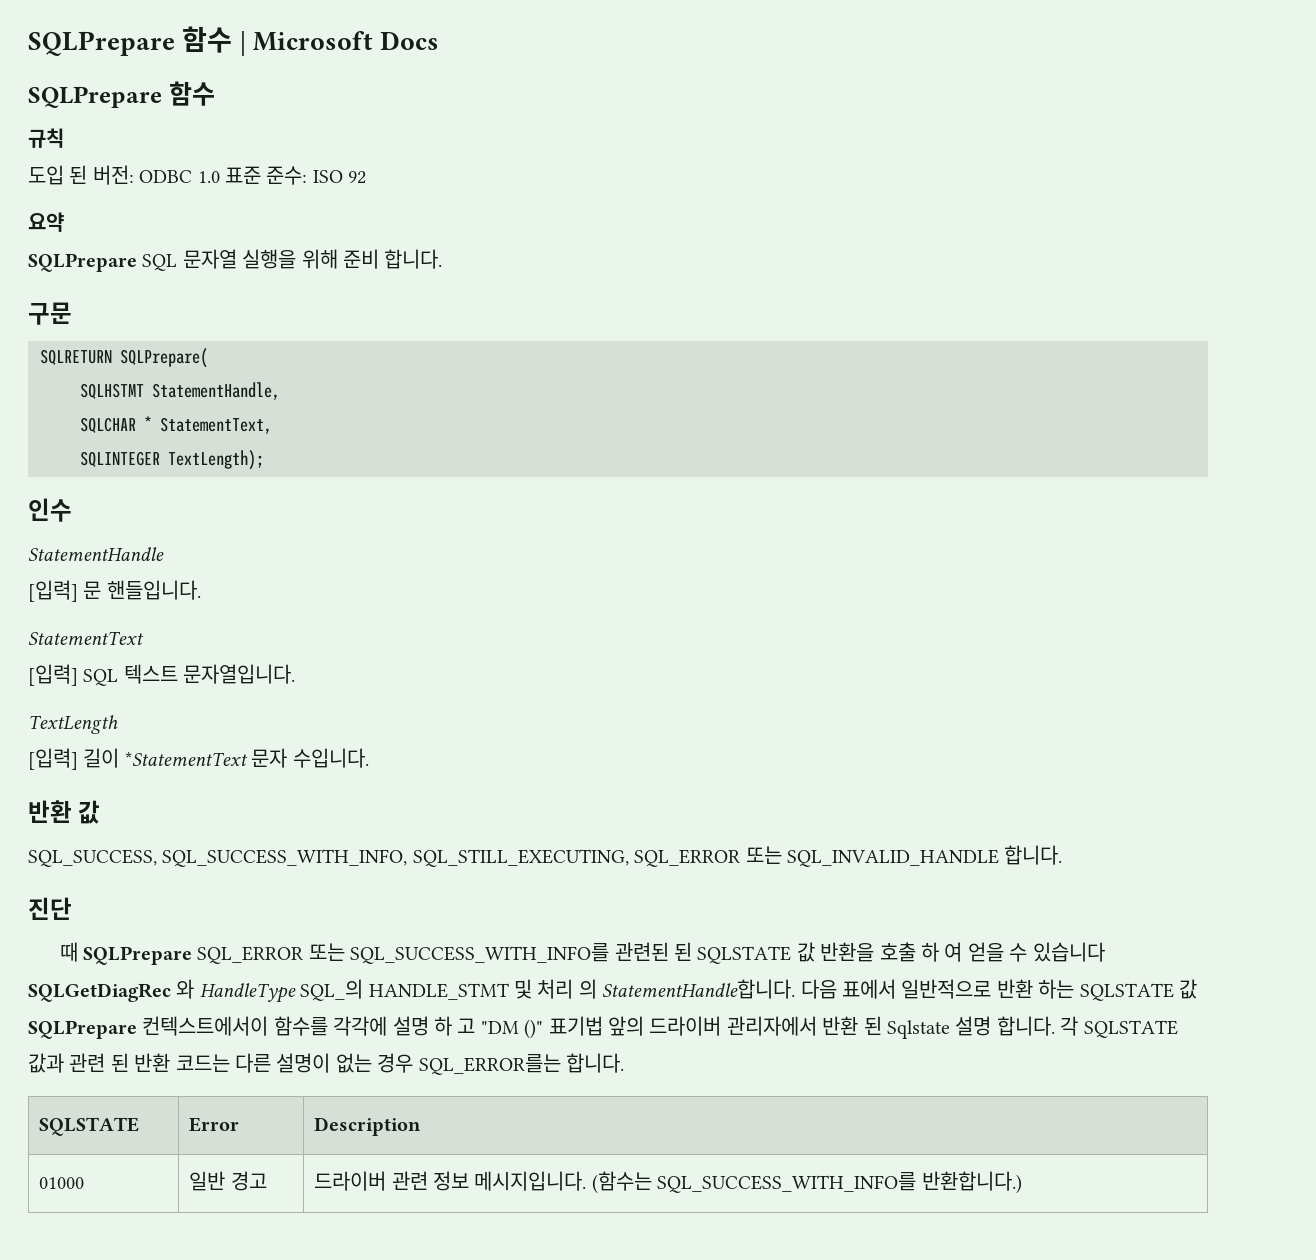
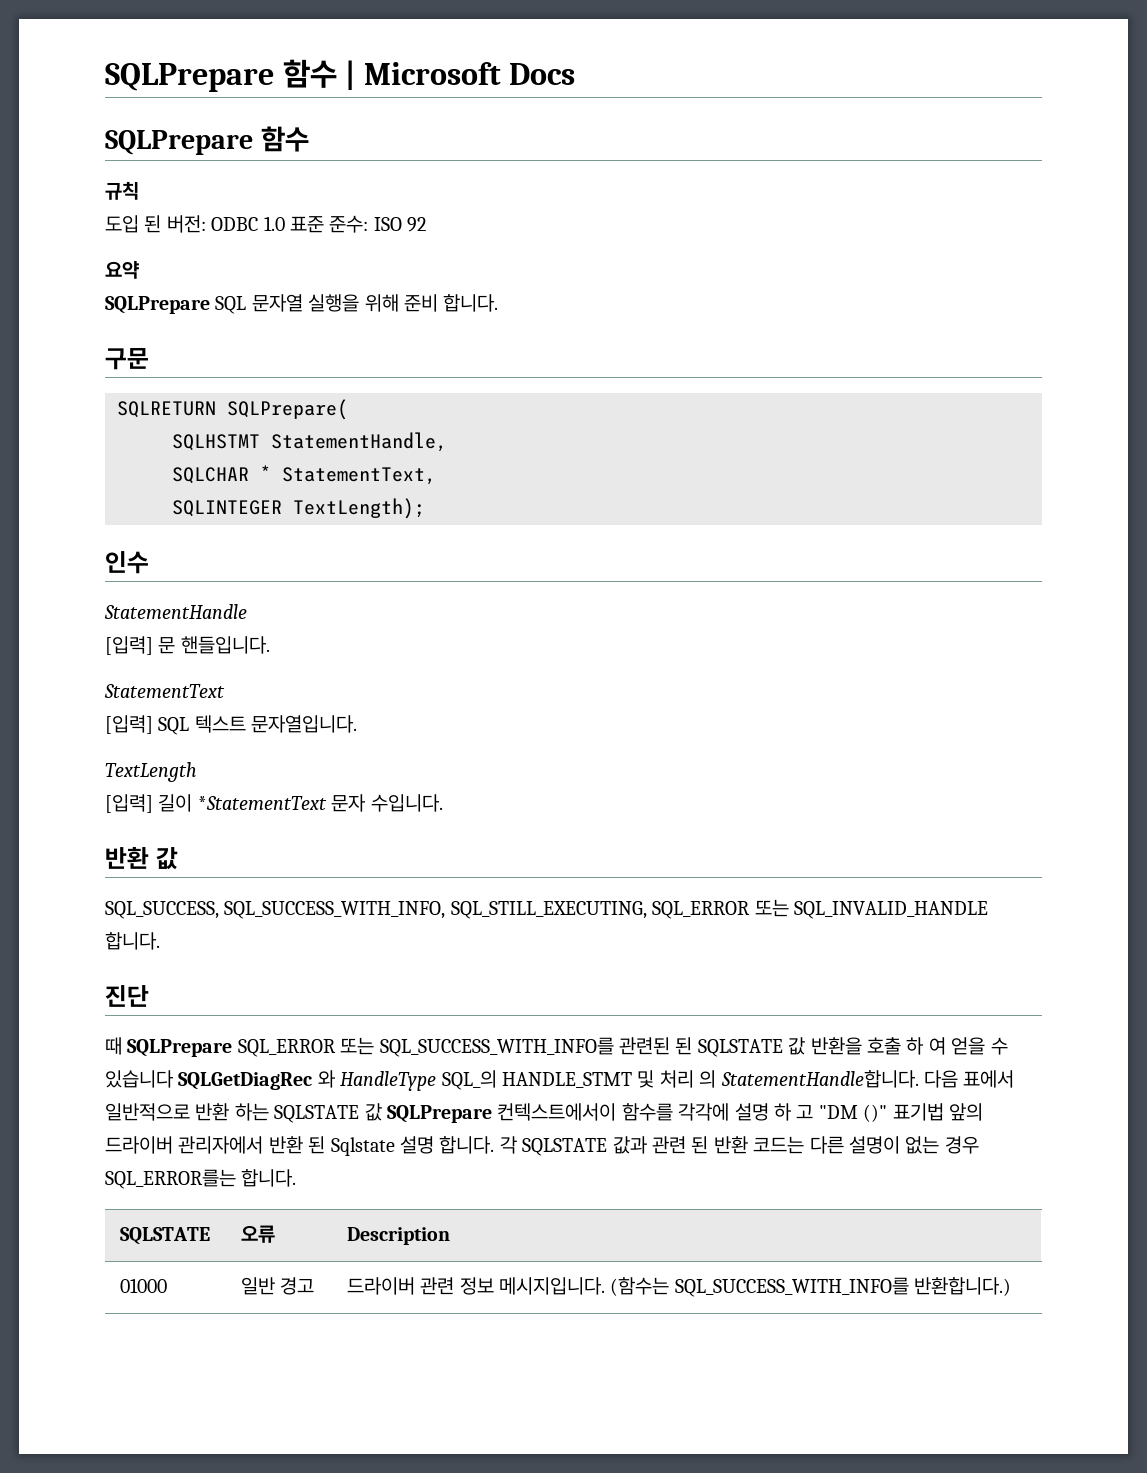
[189,1117,240,1132] Error -> [240,1225,275,1243] 오류

